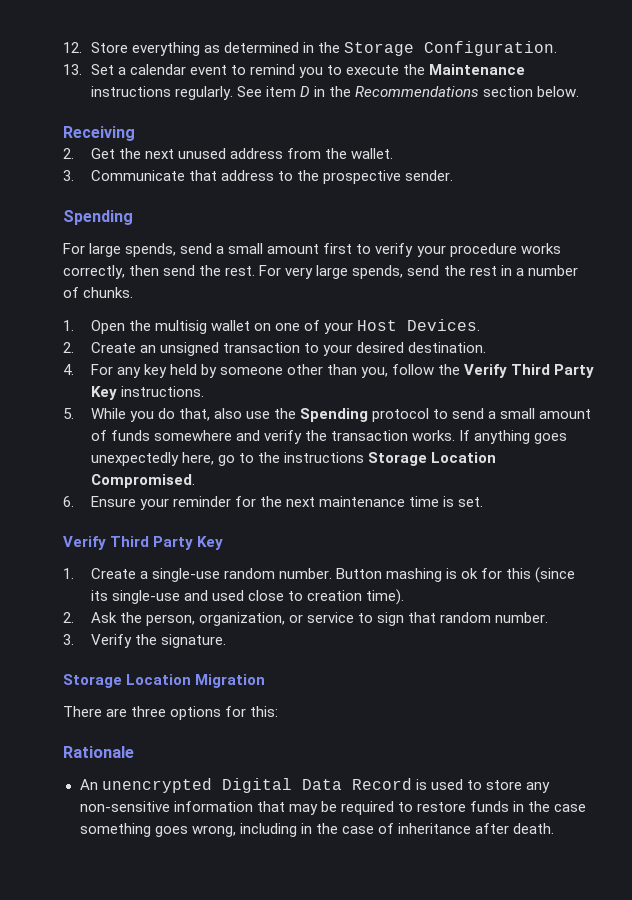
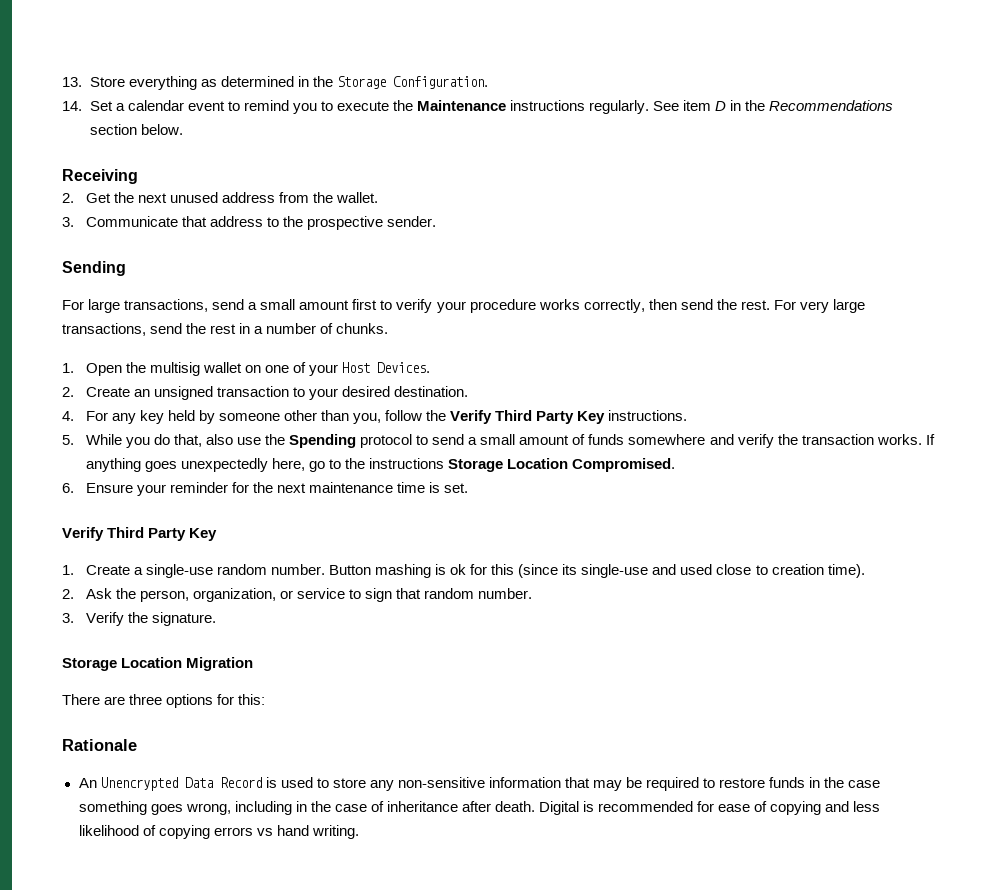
[63,42,82,53] 12. -> [62,77,82,87] 13.
[63,64,82,75] 13. -> [62,101,82,111] 14.
[63,210,133,225] Spending -> [62,261,126,276] Sending
[125,243,177,257] spends, -> [124,299,209,312] transactions,
[352,265,404,279] spends, -> [62,323,146,336] transactions,
[101,778,292,793] unencrypted Digital -> [100,777,178,791] Unencrypted
(554, 828) none -> [539,801,881,815] [78,825,359,839] Digital is recommended for ease of copying and less likelihood of copying errors vs hand writing.

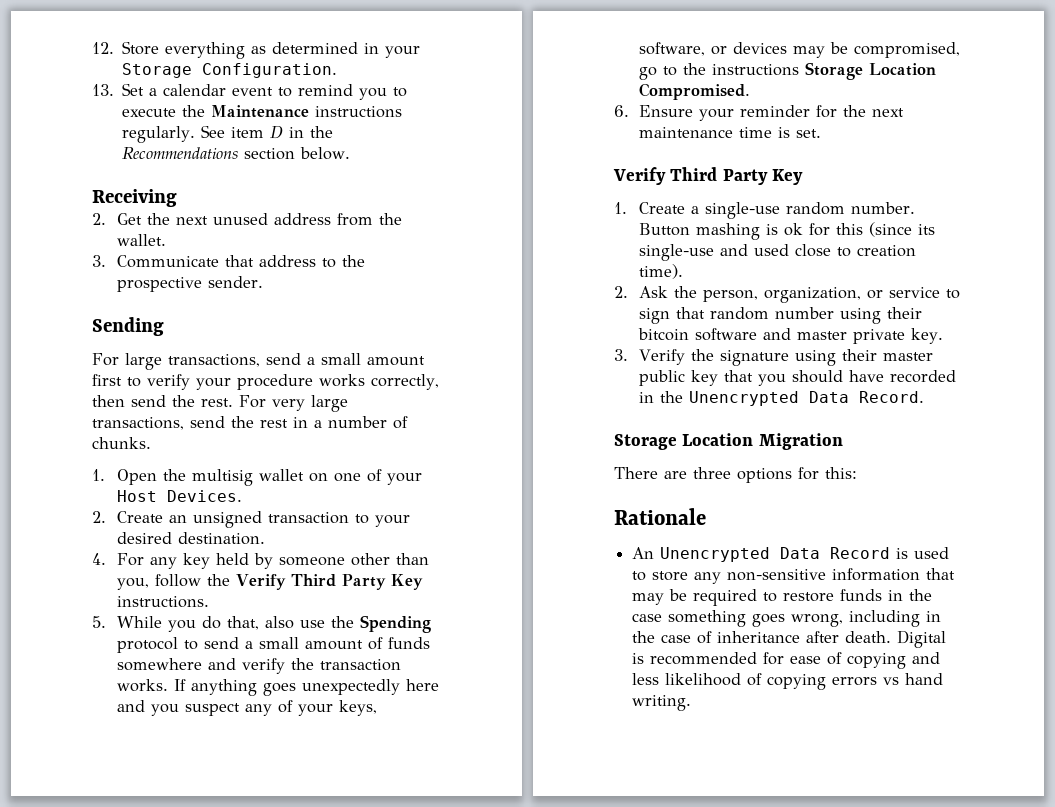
[62,77,82,87] 13. -> [92,42,114,54] 12.
[312,76,333,87] the -> [385,46,421,58] your
[62,101,82,111] 14. -> [92,84,114,96] 13.
[271,458,305,471] here, -> [405,679,439,691] [116,700,377,716] [638,42,960,58] here and you suspect any of your keys, software, or devices may be compromised,
[478,588,533,599] [62,612,216,626] number. // 3. Verify the signature. -> [774,307,922,324] [637,328,943,344] [614,349,933,366] [638,370,956,386] [638,391,924,406] number using their bitcoin software and master private key. // 3. Verify the signature using their master public key that you should have recorded in the Unencrypted Data Record.

